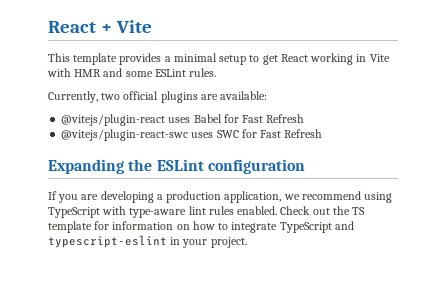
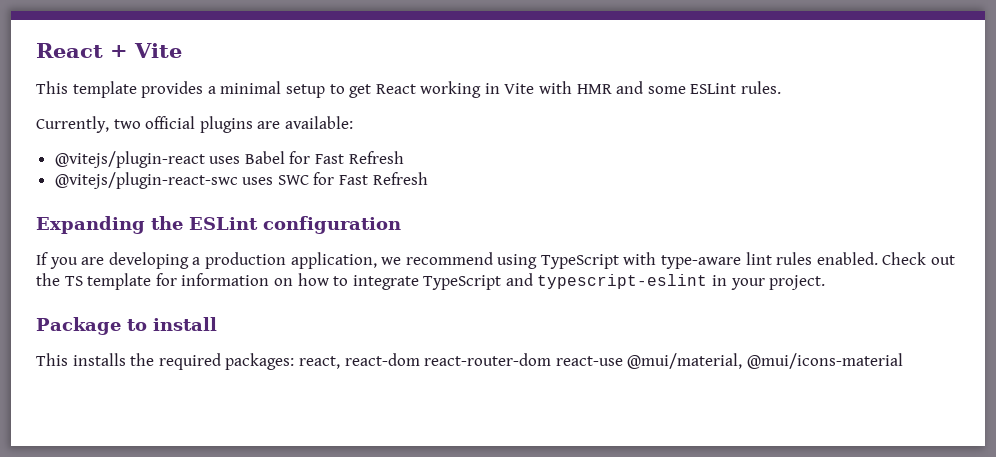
(247, 242) none -> [36,317,217,335] [36,353,903,370] // Package to install // This installs the required packages: react, react-dom react-router-dom react-use @mui/material, @mui/icons-material

